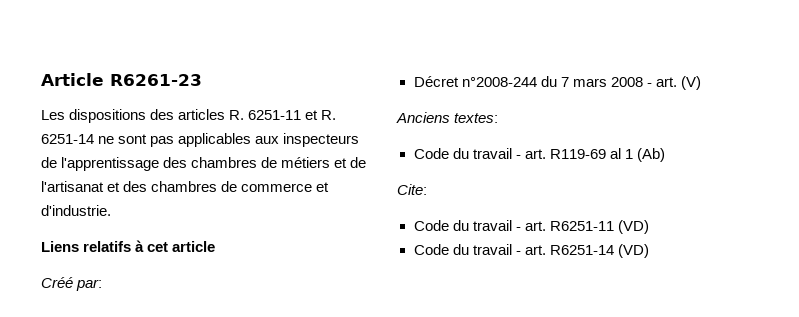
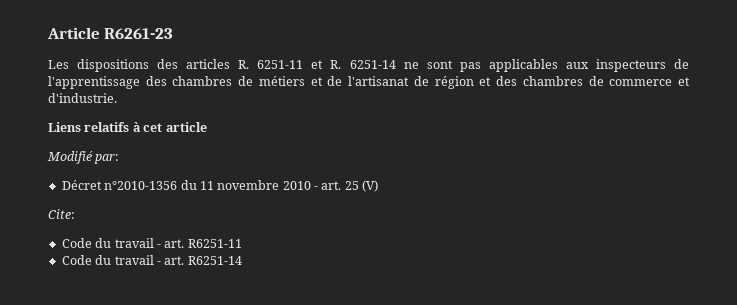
(104, 186) none -> [413,76,474,89] de région
[41,277,73,288] Créé -> [47,151,93,164] Modifié
[461,76,677,87] n°2008-244 du 7 mars 2008 - art. -> [104,180,359,190] n°2010-1356 du 11 novembre 2010 - art. 25
[396,112,499,123] [413,148,665,162] // Anciens textes: // Code du travail - art. R119-69 al 1 (Ab) -> (379, 186) none
[617,220,649,234] (VD) -> (242, 243) none
[617,244,649,258] (VD) -> (242, 260) none

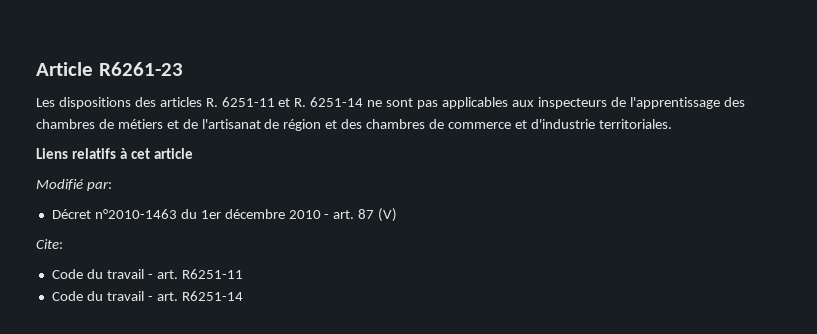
[48,93,117,103] d'industrie. -> [530,119,672,129] d'industrie territoriales.
[104,180,280,190] n°2010-1356 du 11 novembre -> [94,209,285,219] n°2010-1463 du 1er décembre
[344,181,359,190] 25 -> [358,209,375,219] 87

